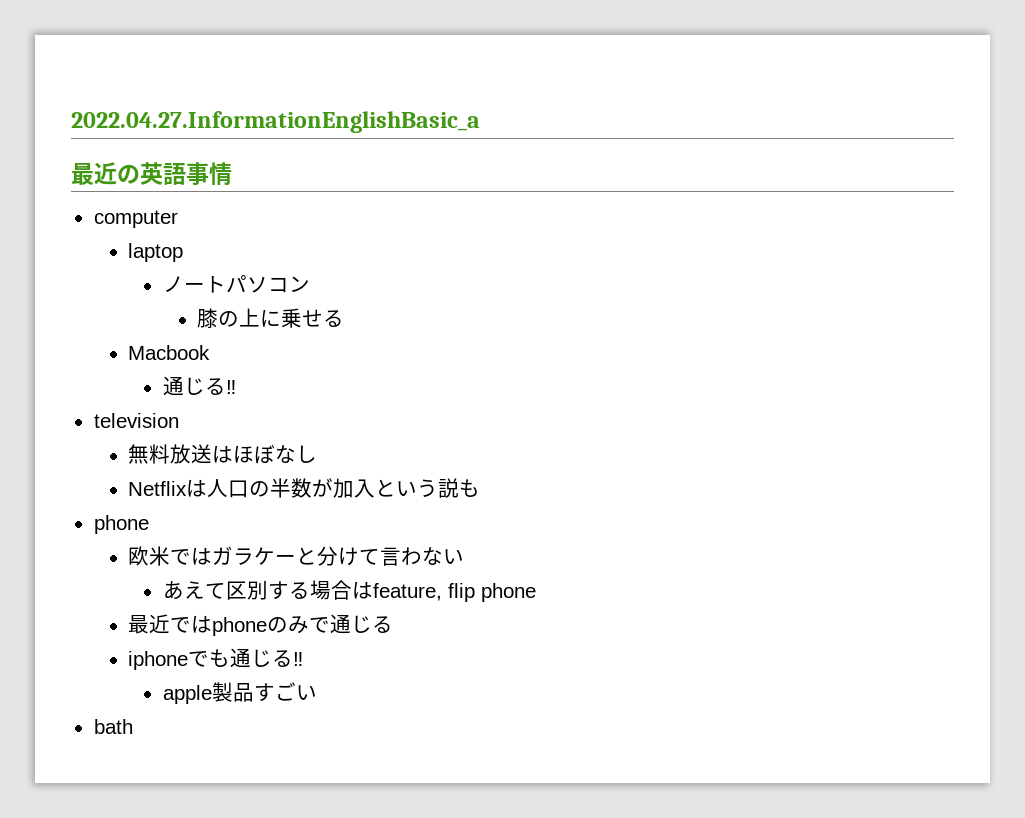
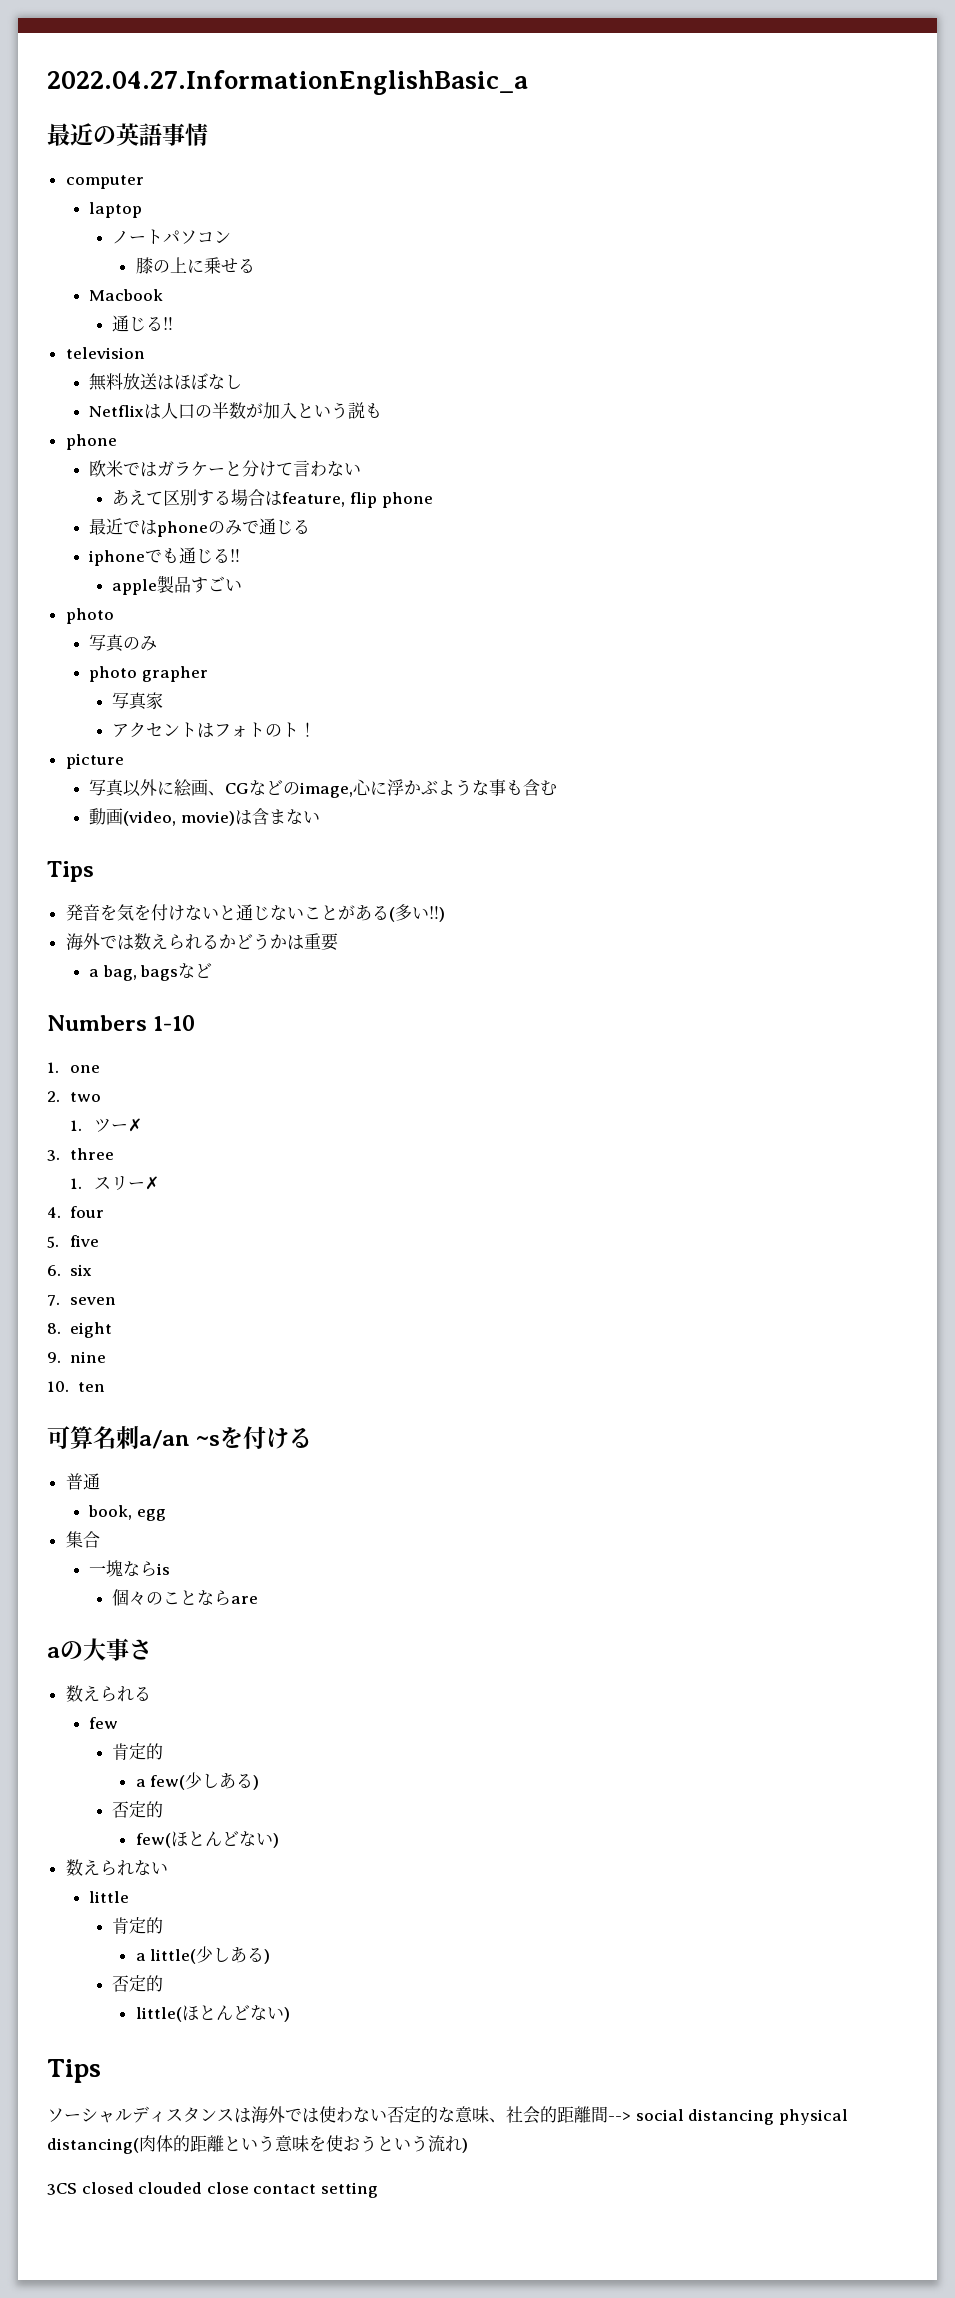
[93,719,133,734] bath -> [65,608,114,624] [89,634,158,652] [89,666,208,682] [112,692,164,710] [112,722,317,738] [65,753,124,769] [89,779,558,798] [89,808,320,826] [47,861,94,882] [65,904,445,922] [65,933,338,951] [89,963,213,981] [47,1015,196,1031] [47,1062,101,1073] [47,1091,102,1102] [70,1118,142,1132] [47,1148,115,1161] [70,1176,159,1190] [47,1206,105,1218] [47,1235,100,1248] [47,1264,93,1276] [47,1295,117,1306] [47,1322,113,1338] [47,1351,107,1363] [47,1381,105,1392] [47,1426,313,1450] [65,1473,100,1490] [88,1505,166,1521] [65,1531,100,1548] [89,1560,171,1577] [112,1589,259,1606] [47,1638,152,1661] [65,1685,151,1702] [89,1717,119,1729] [112,1743,164,1761] [135,1772,260,1790] [112,1801,164,1818] [135,1831,279,1848] [65,1859,168,1876] [89,1891,130,1903] [112,1917,164,1935] [135,1946,271,1964] [112,1975,164,1992] [135,2005,290,2022] [47,2059,101,2083] [47,2106,848,2125] [47,2135,468,2154] [47,2182,378,2198] photo // 写真のみ // photo grapher // 写真家 // アクセントはフォトのト！ // picture // 写真以外に絵画、CGなどのimage,心に浮かぶような事も含む // 動画(video, movie)は含まない // Tips // 発音を気を付けないと通じないことがある(多い‼) // 海外では数えられるかどうかは重要 // a bag, bagsなど // Numbers 1-10 // 1. one // 2. two // 1.ツー✗ // 3. three // 1.スリー✗ // 4. four // 5. five // 6. six // 7. seven // 8. eight // 9. nine // 10. ten // 可算名刺a/an ~sを付ける // 普通 // book, egg // 集合 // 一塊ならis // 個々のことならare // aの大事さ // 数えられる // few // 肯定的 // a few(少しある) // 否定的 // few(ほとんどない) // 数えられない // little // 肯定的 // a little(少しある) // 否定的 // little(ほとんどない) // Tips // ソーシャルディスタンスは海外では使わない否定的な意味、社会的距離間--> social distancing physical distancing(肉体的距離という意味を使おうという流れ) // 3CS closed clouded close contact setting

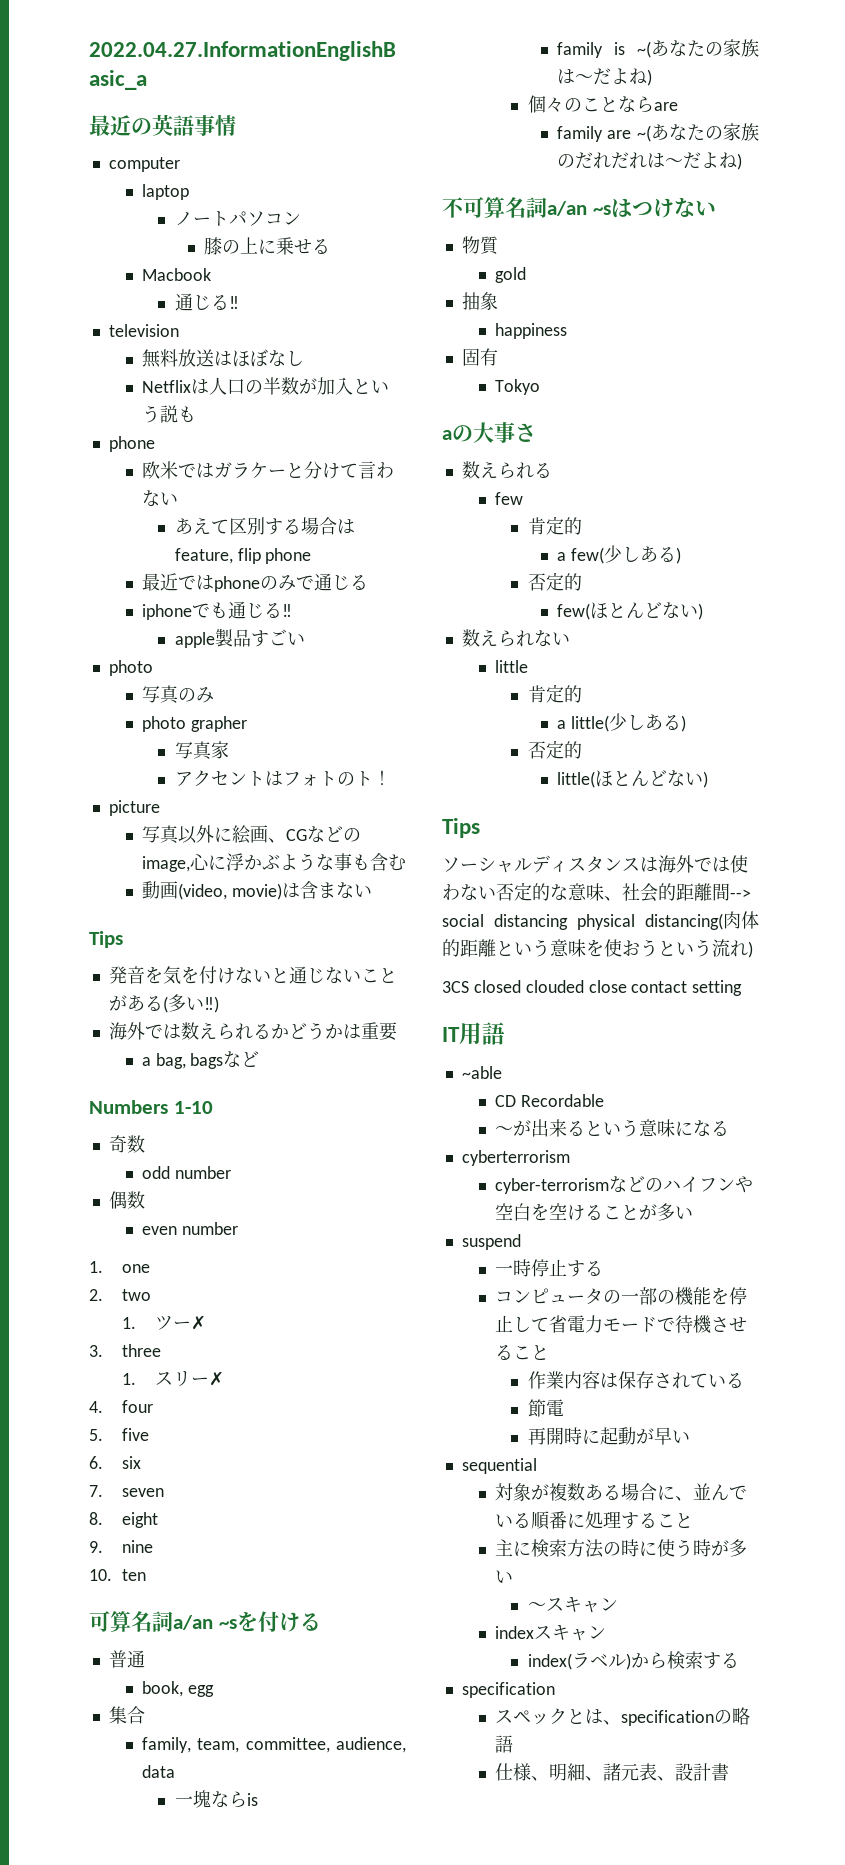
(196, 1023) none -> [108,1135,145,1153] [141,1166,231,1179] [108,1191,145,1209] [141,1222,238,1235] // 奇数 // odd number // 偶数 // even number
[116,1426,139,1449] 刺 -> [152,1611,173,1632] 詞
[89,1560,171,1577] 一塊ならis -> [141,1737,406,1753] [141,1765,175,1778] [174,1790,258,1808] [556,39,759,58] [556,68,652,86] family, team, committee, audience, data // 一塊ならis // family is ~(あなたの家族は～だよね)
(259, 1600) none -> [556,123,759,142] [556,152,742,170] [442,197,716,218] [461,236,499,255] [494,267,526,283] [461,292,498,310] [494,323,567,339] [461,348,498,366] [494,379,540,395] // family are ~(あなたの家族のだれだれは～だよね) // 不可算名詞a/an ~sはつけない // 物質 // gold // 抽象 // happiness // 固有 // Tokyo
(378, 2190) none -> [442,1022,505,1045] [461,1066,502,1079] [494,1094,604,1107] [494,1119,729,1137] [461,1150,570,1166] [494,1176,753,1194] [494,1203,693,1221] [461,1234,521,1250] [494,1259,603,1277] [494,1287,747,1306] [494,1315,747,1334] [494,1345,549,1360] [527,1371,744,1389] [527,1399,564,1417] [527,1427,690,1445] [461,1458,537,1474] [494,1483,747,1501] [494,1511,693,1530] [494,1539,747,1558] [494,1570,513,1584] [527,1597,618,1613] [494,1625,606,1641] [527,1651,739,1670] [461,1682,555,1698] [494,1707,750,1726] [494,1735,513,1753] [494,1763,729,1781] // IT用語 // ~able // CD Recordable // ～が出来るという意味になる // cyberterrorism // cyber-terrorismなどのハイフンや空白を空けることが多い // suspend // 一時停止する // コンピュータの一部の機能を停止して省電力モードで待機させること // 作業内容は保存されている // 節電 // 再開時に起動が早い // sequential // 対象が複数ある場合に、並んでいる順番に処理すること // 主に検索方法の時に使う時が多い // ～スキャン // indexスキャン // index(ラベル)から検索する // specification // スペックとは、specificationの略語 // 仕様、明細、諸元表、設計書

